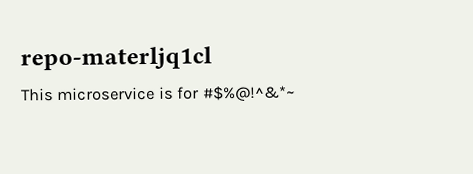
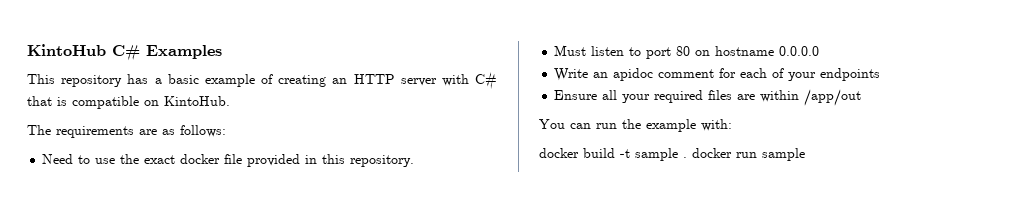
[20,46,212,71] [21,85,296,102] repo-materljq1cl // This microservice is for #$%@!^&*~ -> [27,44,222,61] [27,72,498,90] [27,96,230,109] [27,125,226,138] [42,154,415,167] [554,45,820,59] [554,68,881,81] [554,89,862,106] [539,119,732,132] [539,148,805,161] KintoHub C# Examples // This repository has a basic example of creating an HTTP server with C# that is compatible on KintoHub. // The requirements are as follows: // Need to use the exact docker file provided in this repository. // Must listen to port 80 on hostname 0.0.0.0 // Write an apidoc comment for each of your endpoints // Ensure all your required files are within /app/out // You can run the example with: // docker build -t sample . docker run sample

